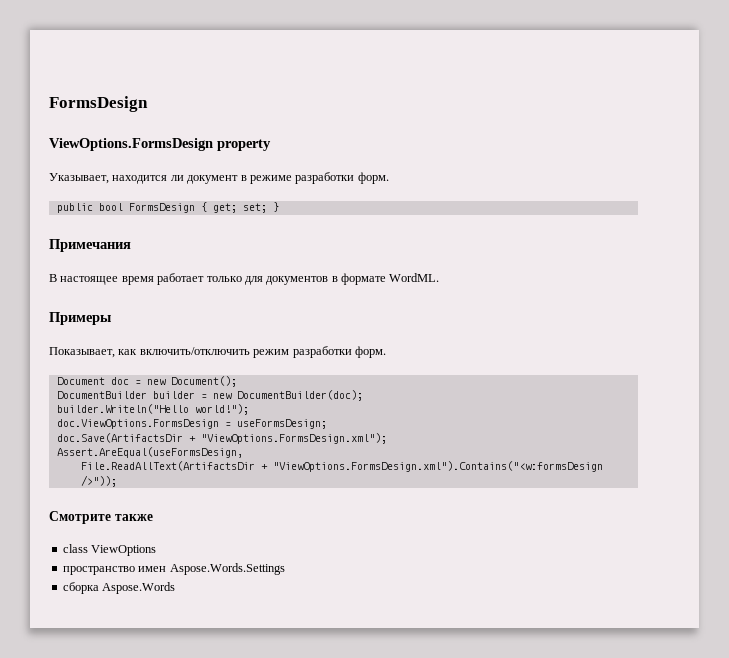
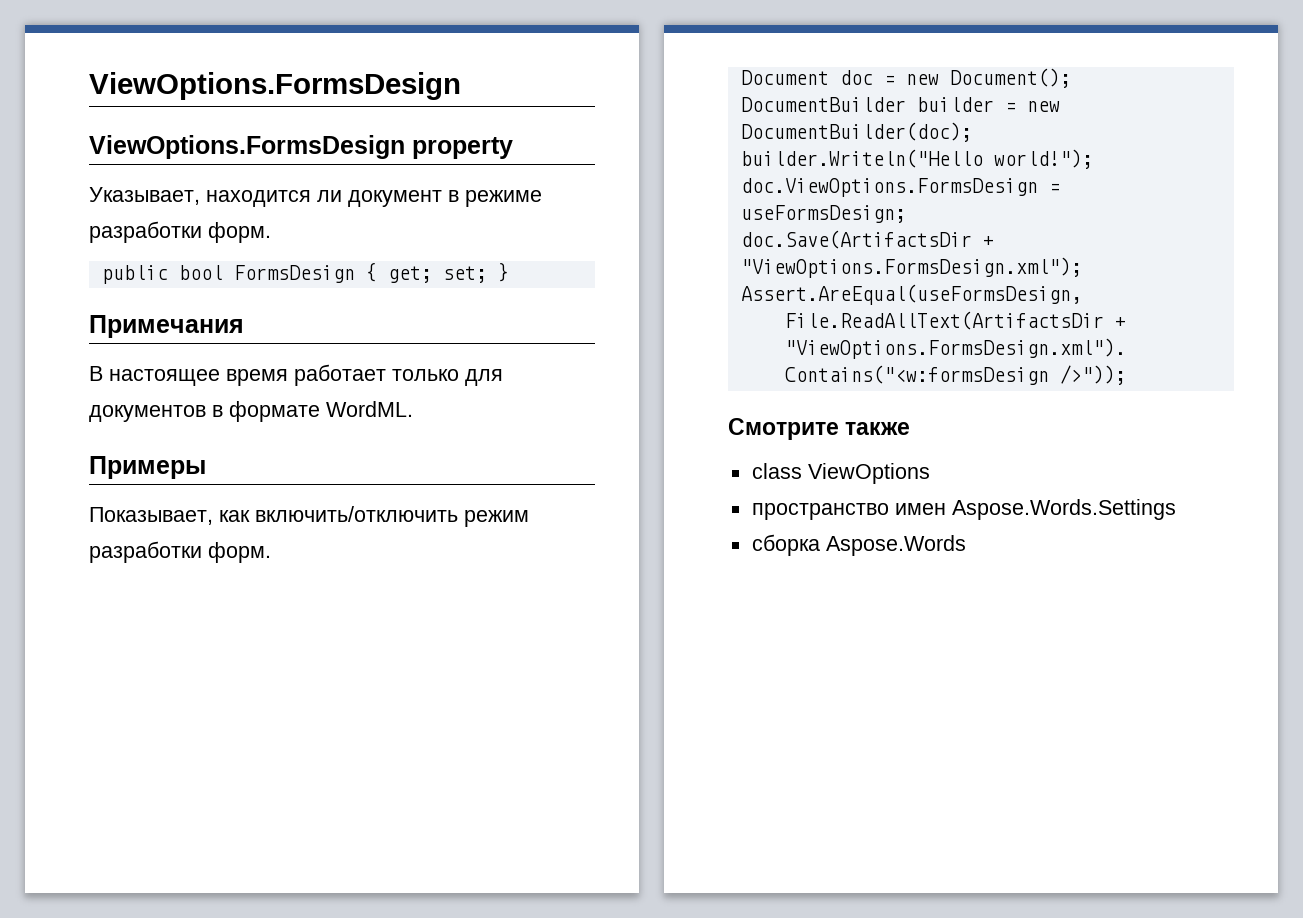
[49,96,148,112] FormsDesign -> [89,72,461,100] ViewOptions.FormsDesign

